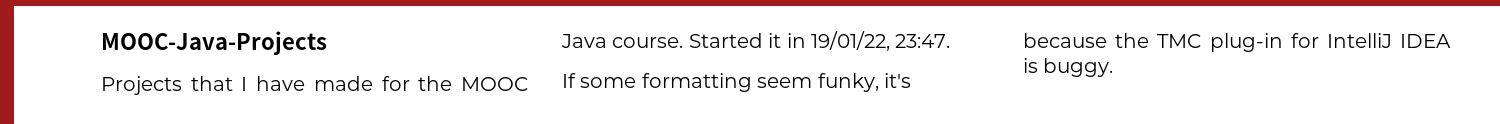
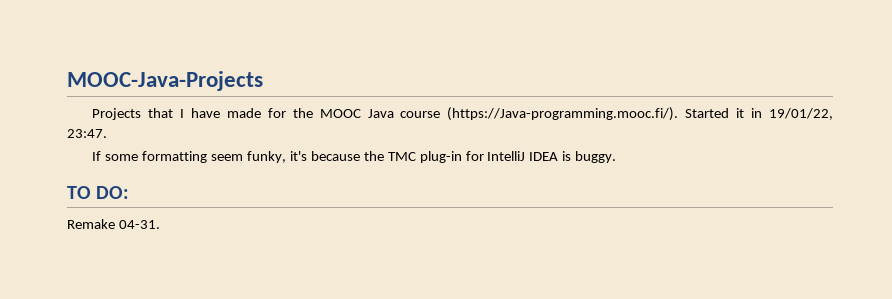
[612,37,684,48] course. -> [400,107,679,121] course (https://Java-programming.mooc.fi/).
(1114, 67) none -> [67,186,130,199] [67,219,160,229] // TO DO: // Remake 04-31.

